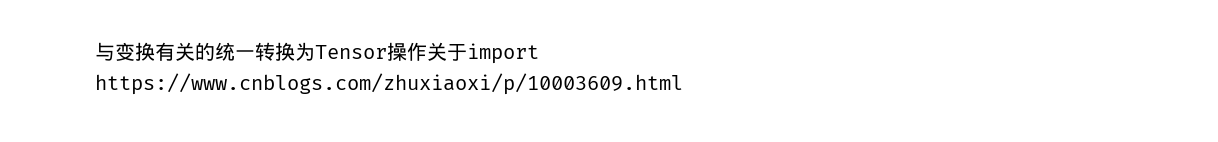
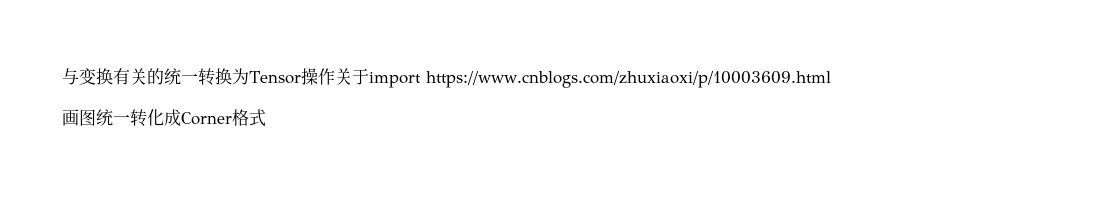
(683, 84) none -> [62,109,266,127] // 画图统一转化成Corner格式

